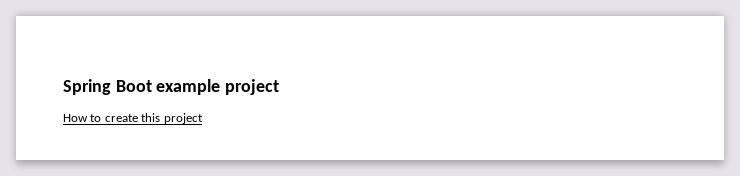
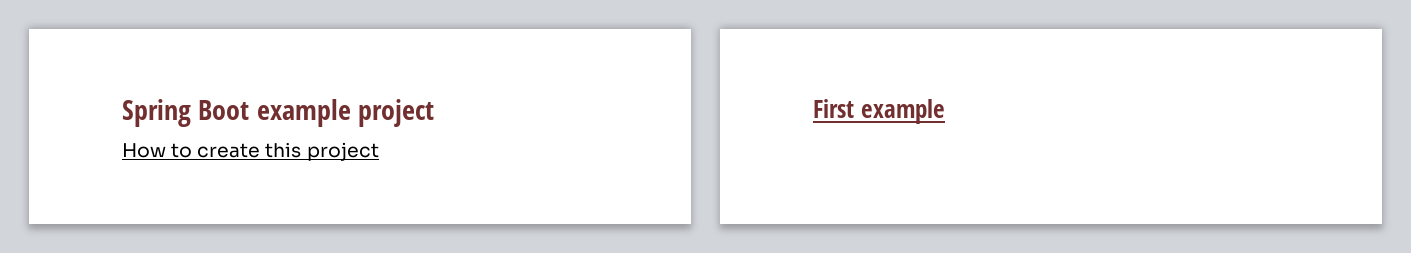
(203, 118) none -> [813,99,945,124] // First example

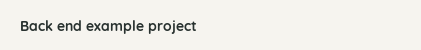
[122,99,250,127] Spring Boot -> [20,20,82,31] Back end
[122,142,379,161] [813,99,945,124] // How to create this project // First example -> (197, 27) none

